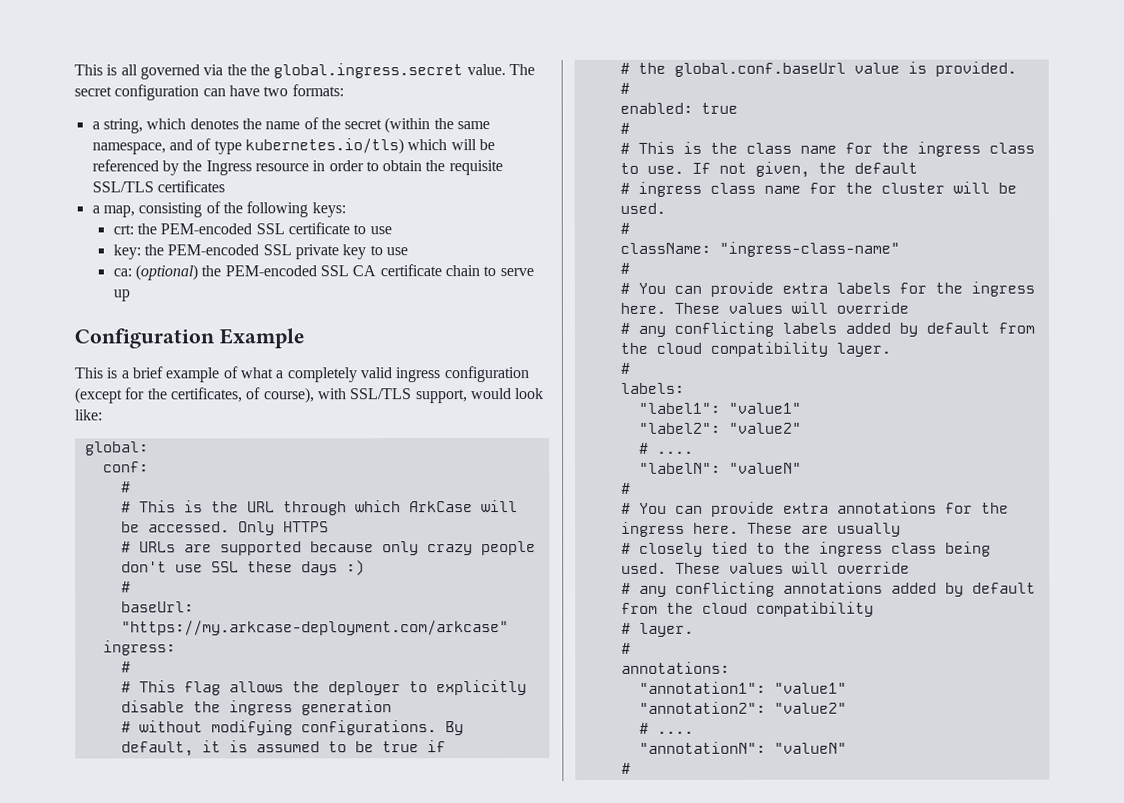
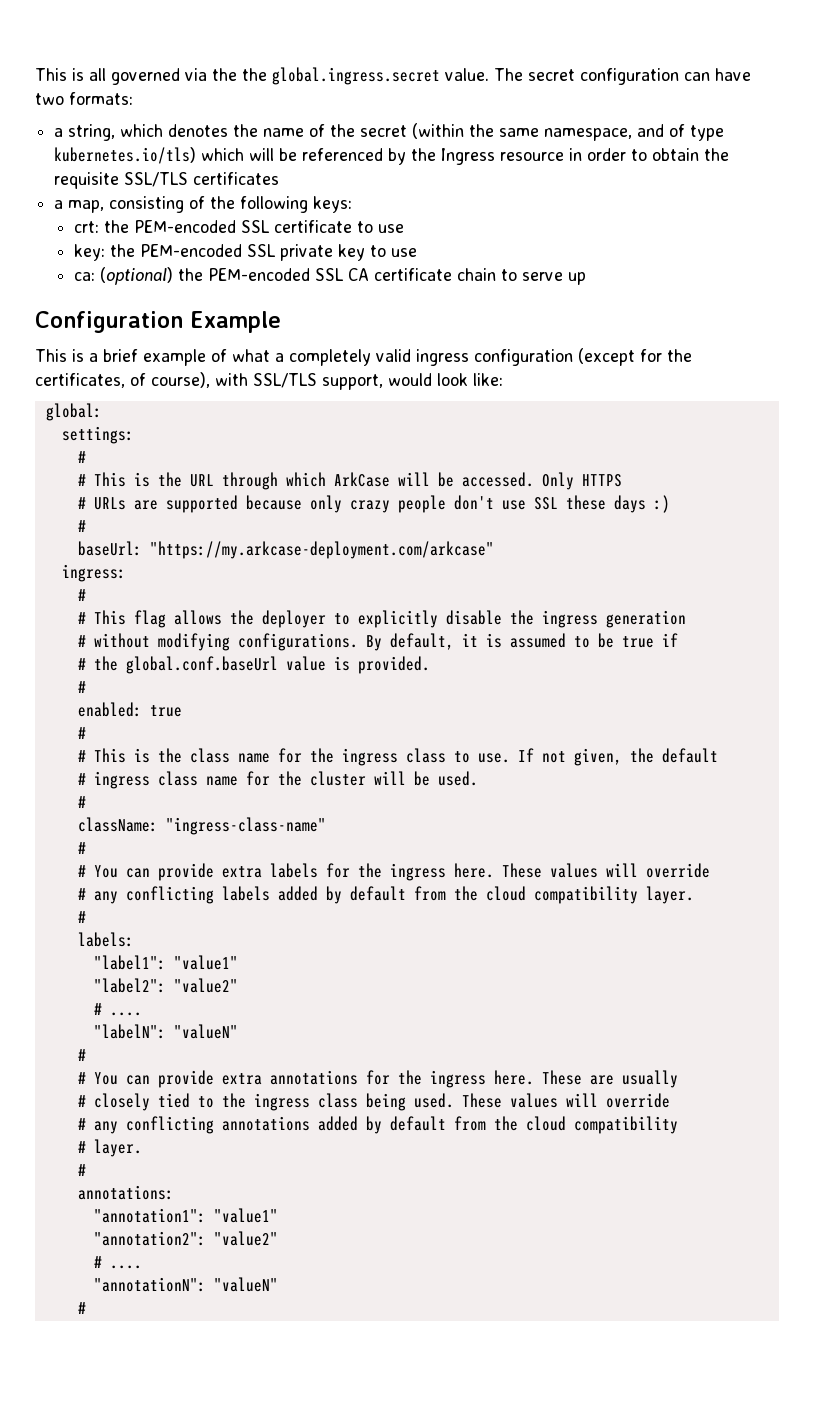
[102,461,149,473] conf: -> [61,426,134,444] settings:

